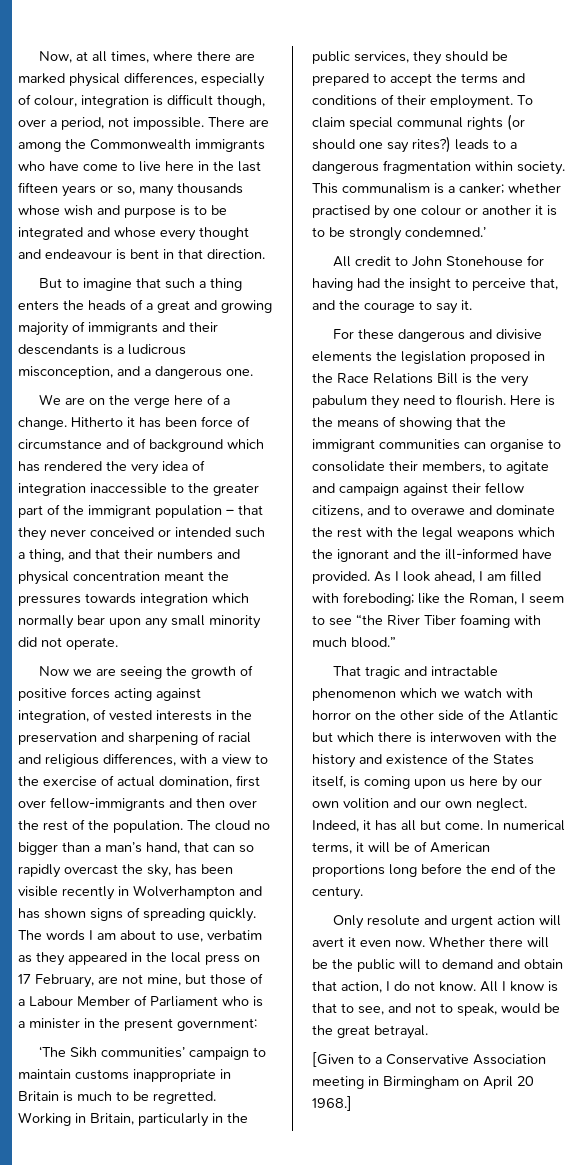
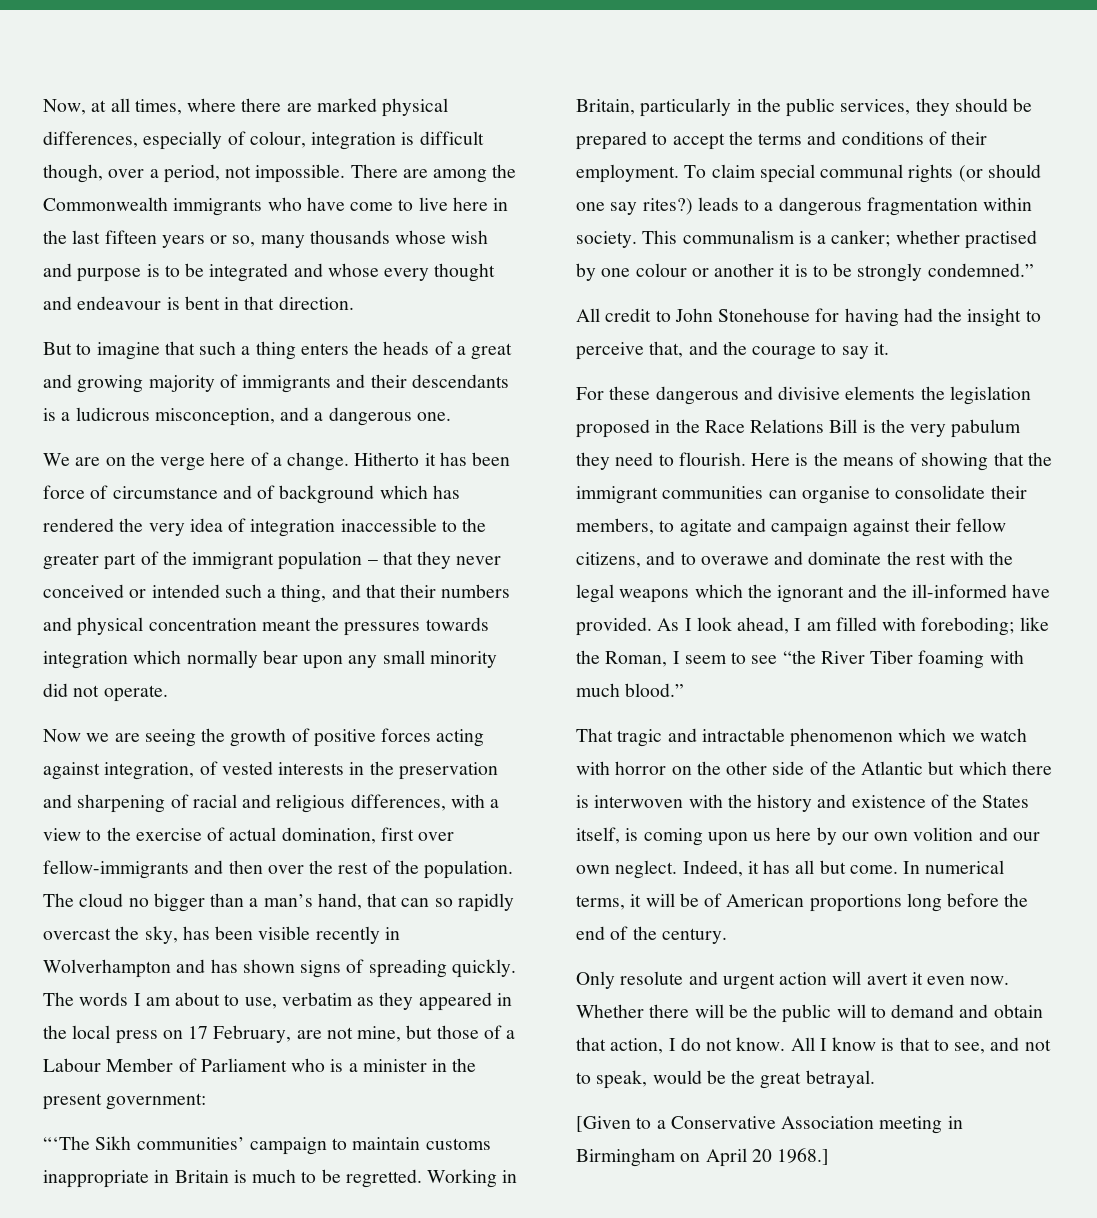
[39,1046,67,1057] ‘The -> [43,1136,90,1150] “‘The
[405,227,486,237] condemned.’ -> [927,263,1034,277] condemned.”

